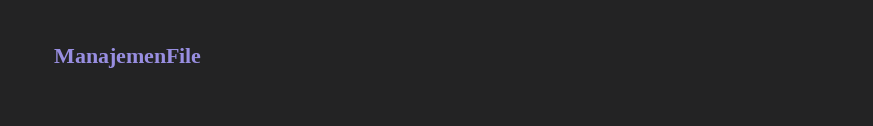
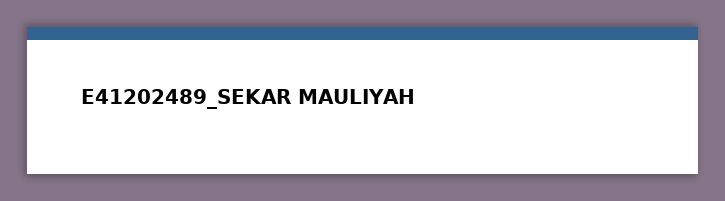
[54,48,201,68] ManajemenFile -> [81,89,415,109] E41202489_SEKAR MAULIYAH

